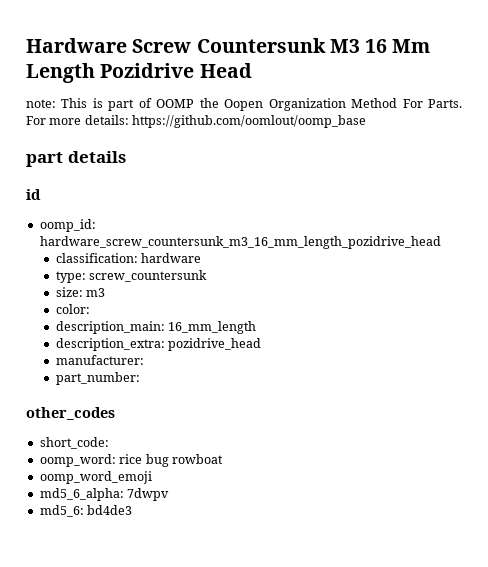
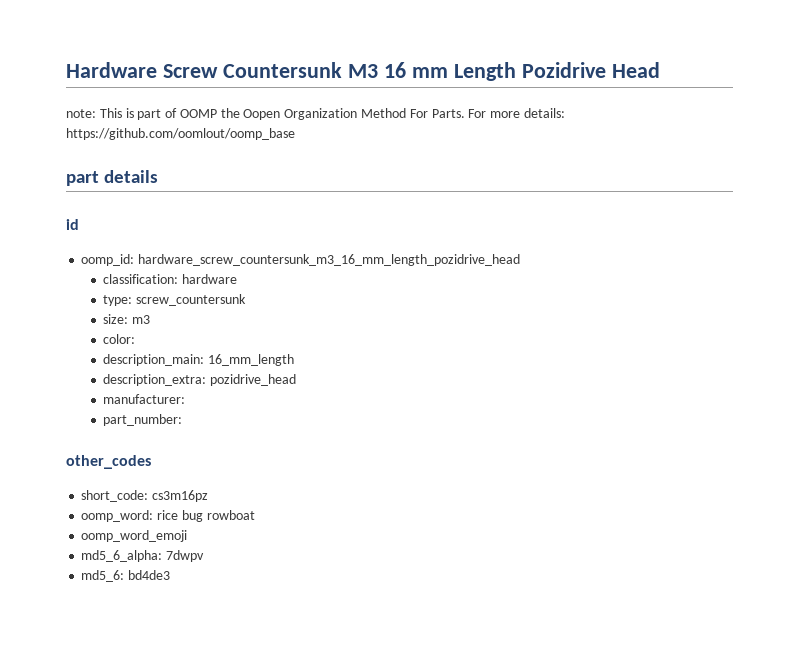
[392,39,431,53] Mm -> [411,67,448,78] mm
(109, 443) none -> [152,490,209,502] cs3m16pz

